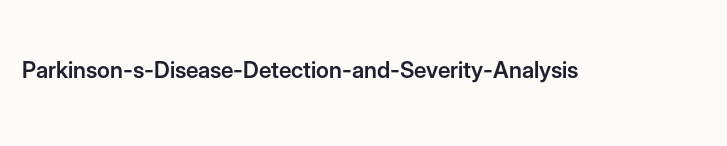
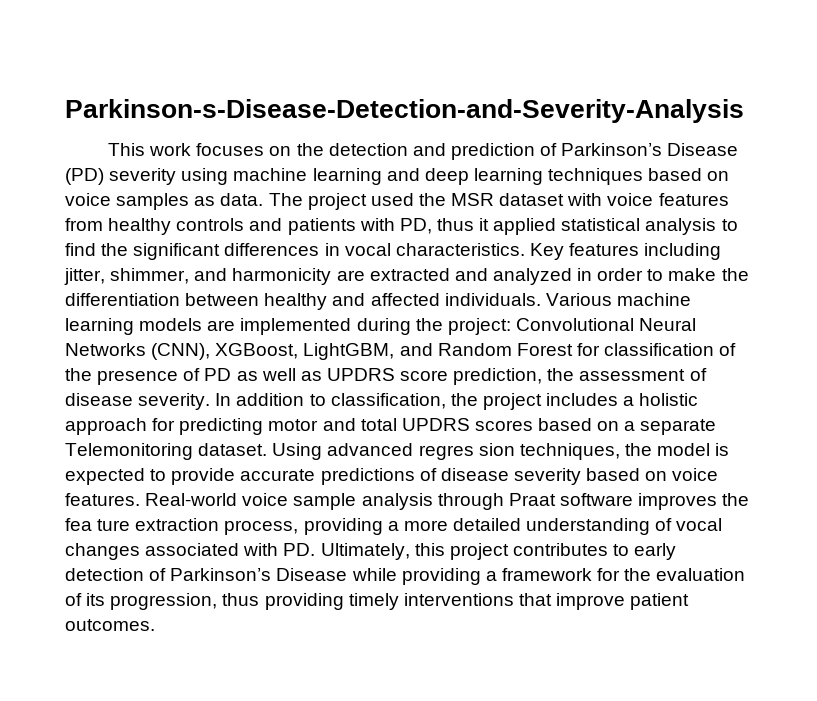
(578, 72) none -> [108,143,739,160] [65,168,730,185] [65,193,729,210] [65,218,738,235] [65,243,722,260] [64,268,749,285] [65,293,691,310] [65,318,697,335] [65,343,737,360] [65,368,707,385] [65,393,699,410] [65,418,717,435] [65,443,730,460] [65,468,719,485] [65,493,750,510] [65,518,723,535] [65,543,677,560] [65,568,746,585] [65,593,690,610] [65,619,155,631] // This work focuses on the detection and prediction of Parkinson’s Disease (PD) severity using machine learning and deep learning techniques based on voice samples as data. The project used the MSR dataset with voice features from healthy controls and patients with PD, thus it applied statistical analysis to find the significant differences in vocal characteristics. Key features including jitter, shimmer, and harmonicity are extracted and analyzed in order to make the differentiation between healthy and affected individuals. Various machine learning models are implemented during the project: Convolutional Neural Networks (CNN), XGBoost, LightGBM, and Random Forest for classification of the presence of PD as well as UPDRS score prediction, the assessment of disease severity. In addition to classification, the project includes a holistic approach for predicting motor and total UPDRS scores based on a separate Telemonitoring dataset. Using advanced regres sion techniques, the model is expected to provide accurate predictions of disease severity based on voice features. Real-world voice sample analysis through Praat software improves the fea ture extraction process, providing a more detailed understanding of vocal changes associated with PD. Ultimately, this project contributes to early detection of Parkinson’s Disease while providing a framework for the evaluation of its progression, thus providing timely interventions that improve patient outcomes.

